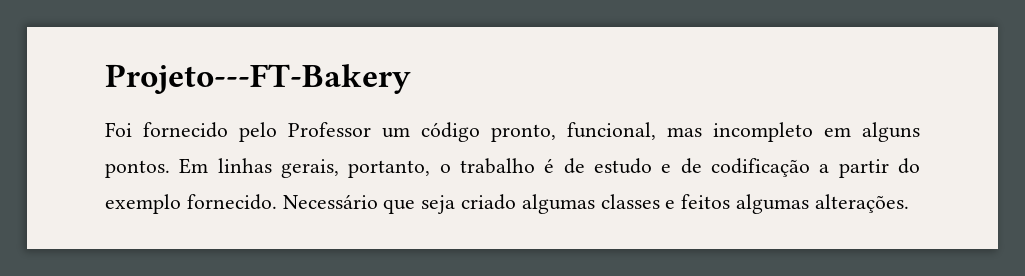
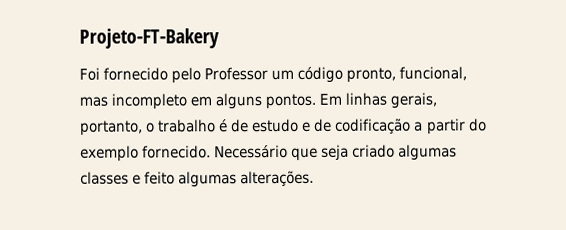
[105,64,411,94] Projeto---FT-Bakery -> [79,28,219,49] Projeto-FT-Bakery
[681,194,731,209] feitos -> [144,171,176,185] feito

